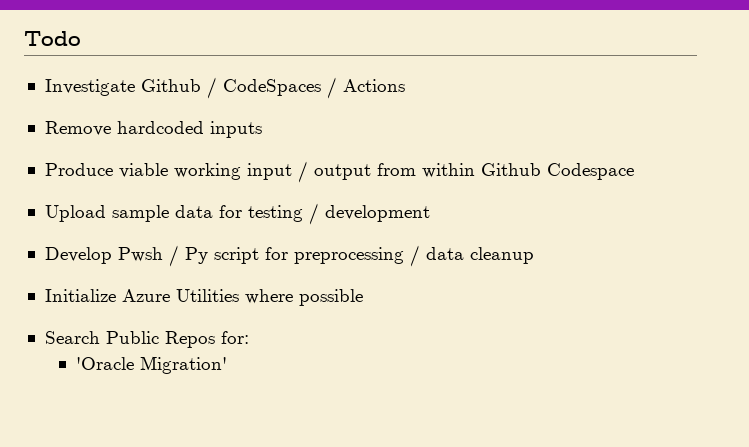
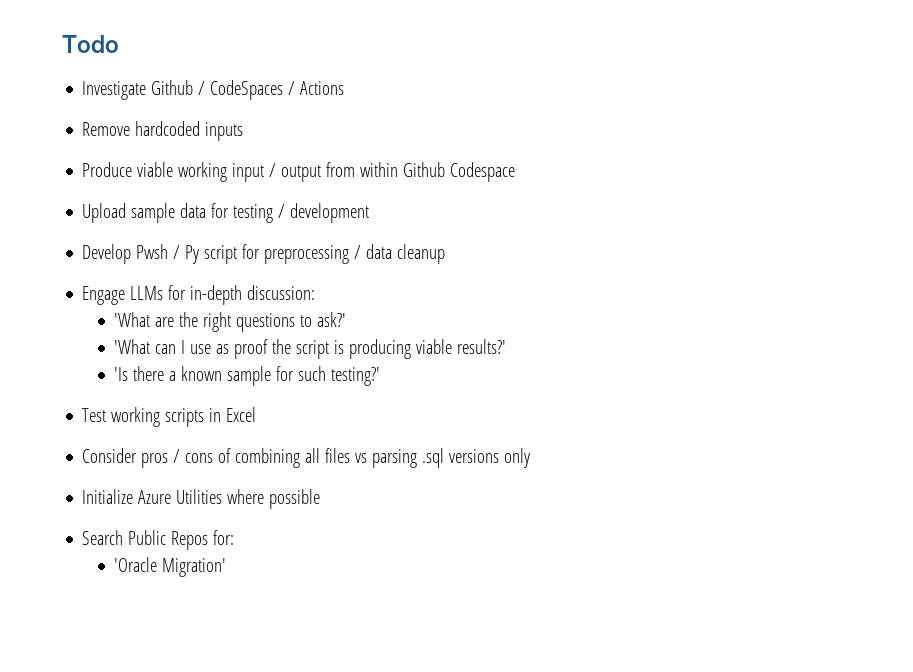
(534, 255) none -> [82,285,316,305] [114,312,347,332] [114,339,507,359] [114,366,381,386] [82,407,257,427] [82,448,531,468] // Engage LLMs for in-depth discussion: // 'What are the right questions to ask?' // 'What can I use as proof the script is producing viable results?' // 'Is there a known sample for such testing?' // Test working scripts in Excel // Consider pros / cons of combining all files vs parsing .sql versions only

